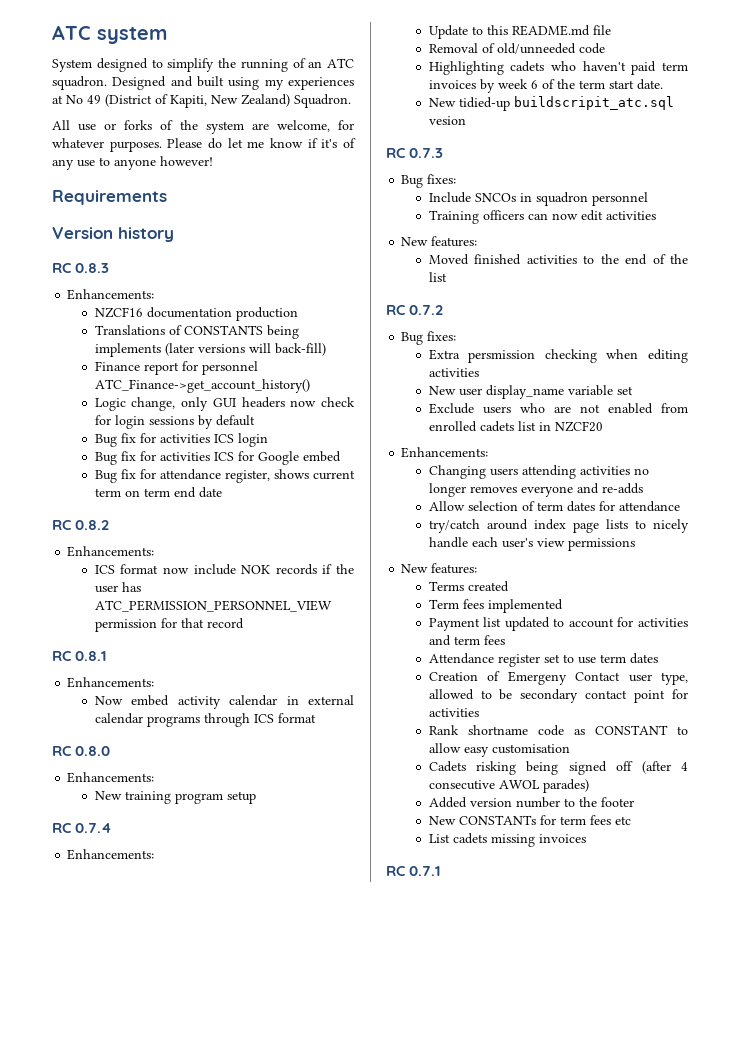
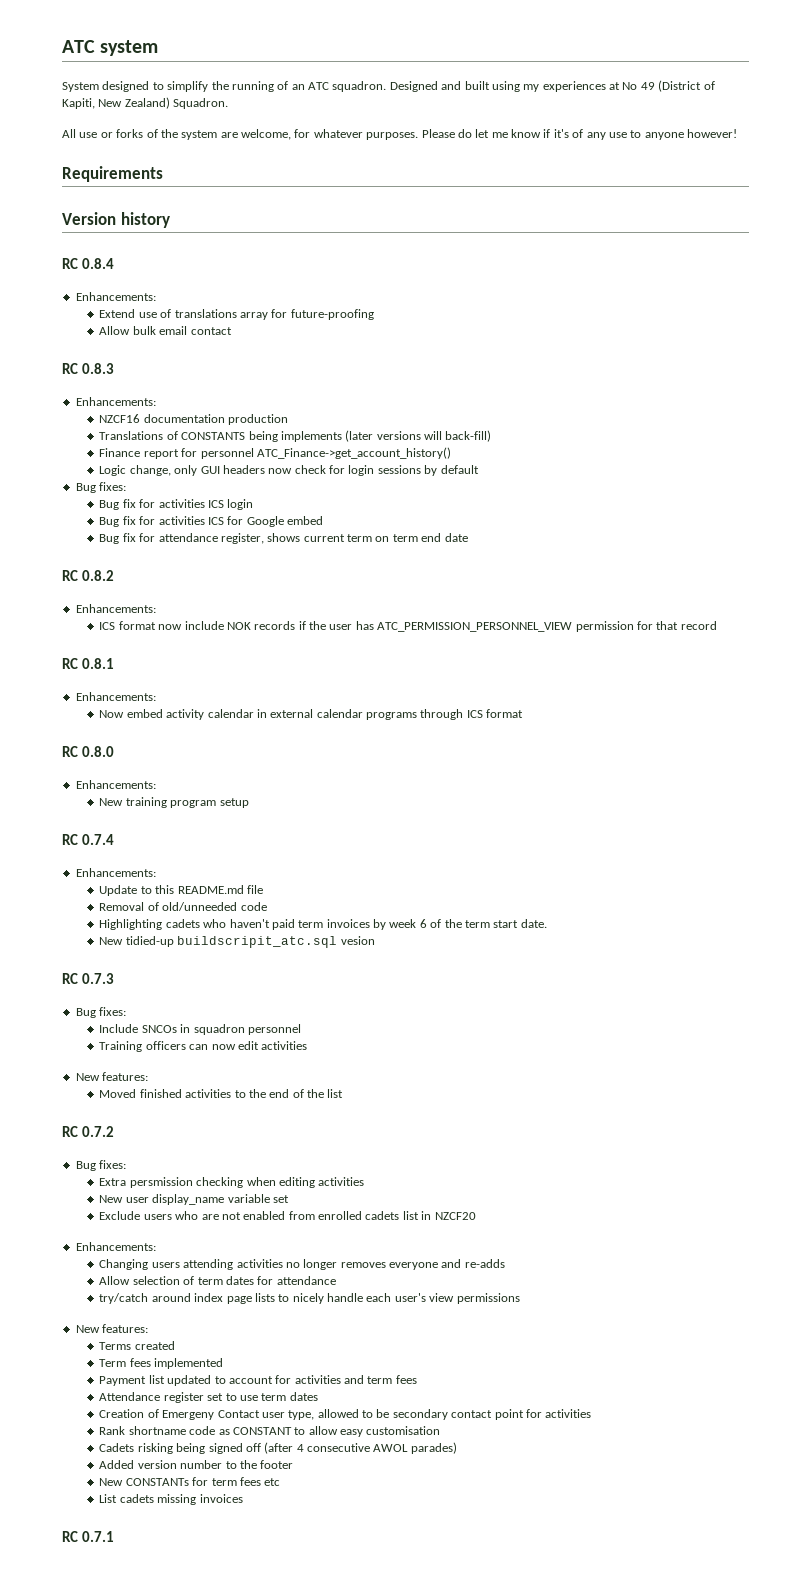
(174, 234) none -> [62,258,114,269] [75,292,156,301] [99,309,374,320] [99,326,232,335] // RC 0.8.4 // Enhancements: // Extend use of translations array for future-proofing // Allow bulk email contact
(255, 420) none -> [75,482,127,493] // Bug fixes:

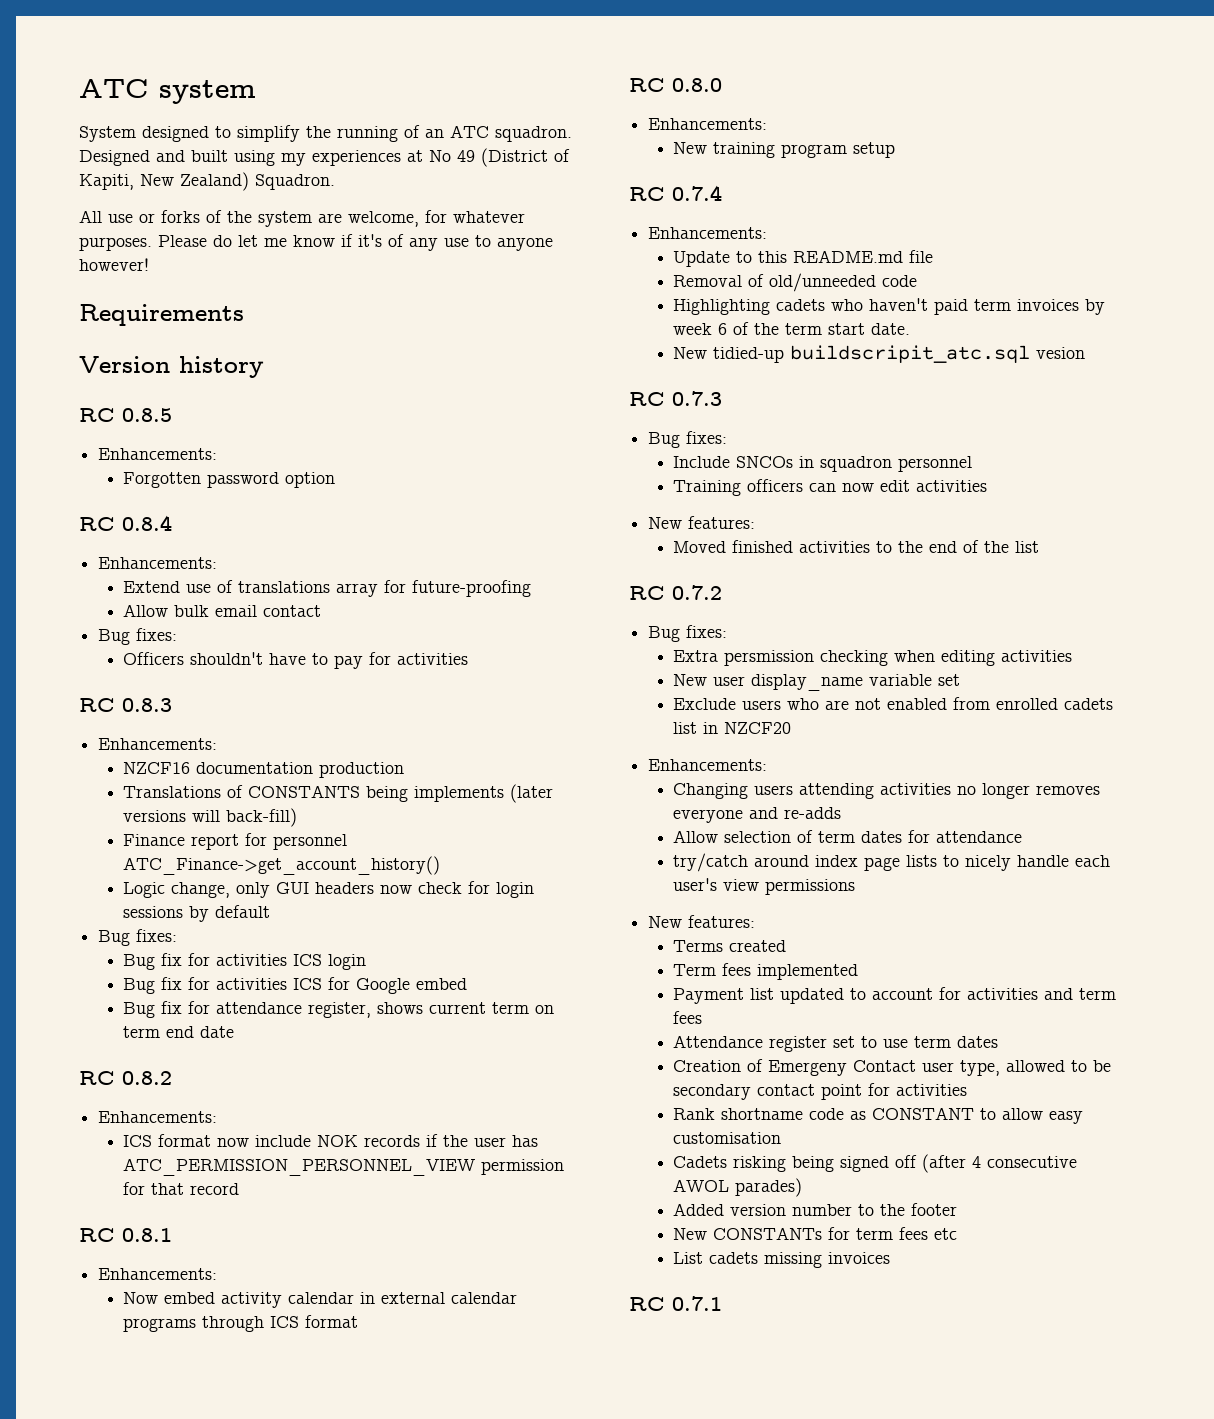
(170, 220) none -> [79,408,172,422] [98,448,218,460] [123,472,336,488] // RC 0.8.5 // Enhancements: // Forgotten password option
(232, 331) none -> [98,628,178,645] [123,652,469,669] // Bug fixes: // Officers shouldn't have to pay for activities

